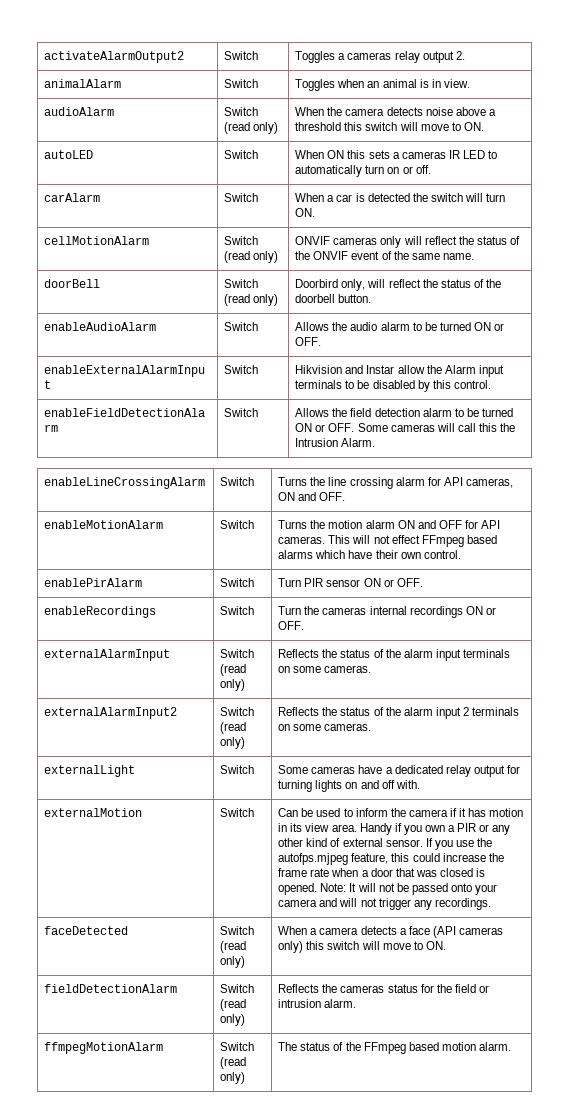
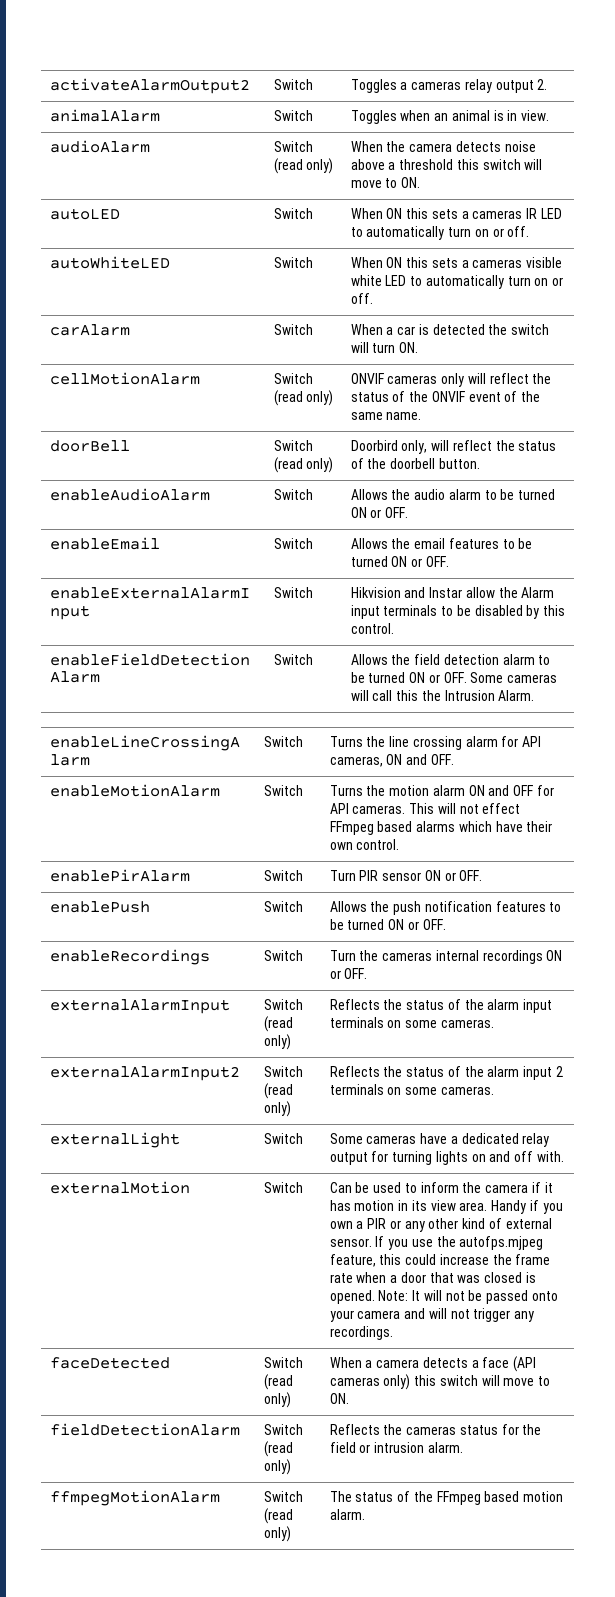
(431, 169) none -> [49,256,170,269] [273,257,313,268] [350,257,563,268] [350,275,564,289] [350,293,373,304] // autoWhiteLED | Switch | When ON this sets a cameras visible white LED to automatically turn on or off.
(322, 341) none -> [49,537,160,550] [273,538,313,549] [350,538,533,549] [350,556,449,567] // enableEmail | Switch | Allows the email features to be turned ON or OFF.
(423, 582) none -> [49,901,150,913] [263,901,303,912] [329,901,562,915] [329,919,446,930] // enablePush | Switch | Allows the push notification features to be turned ON or OFF.

